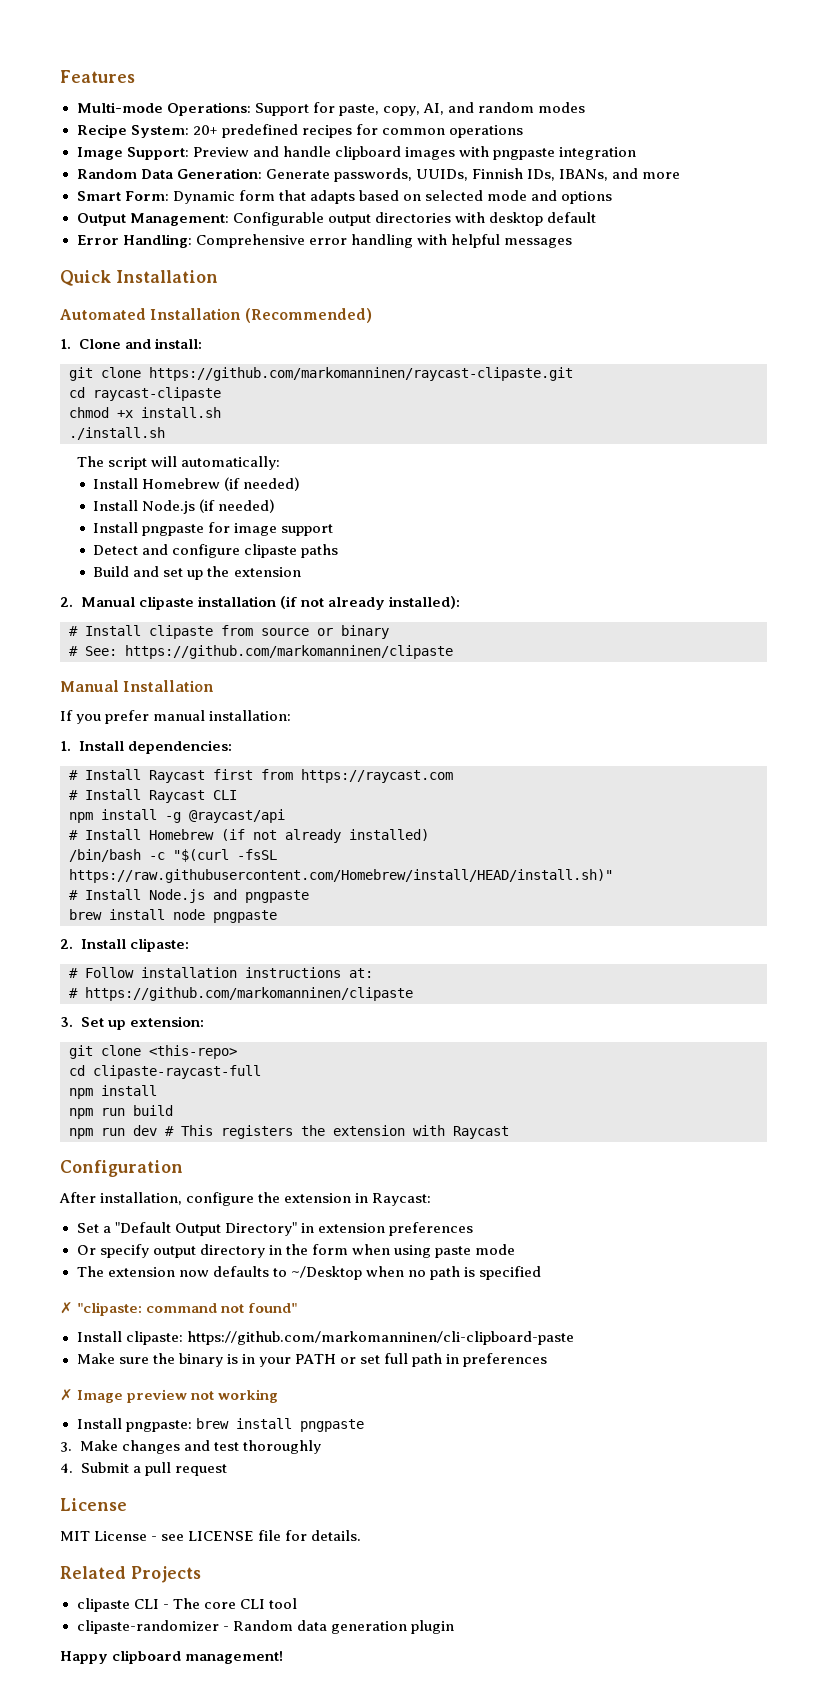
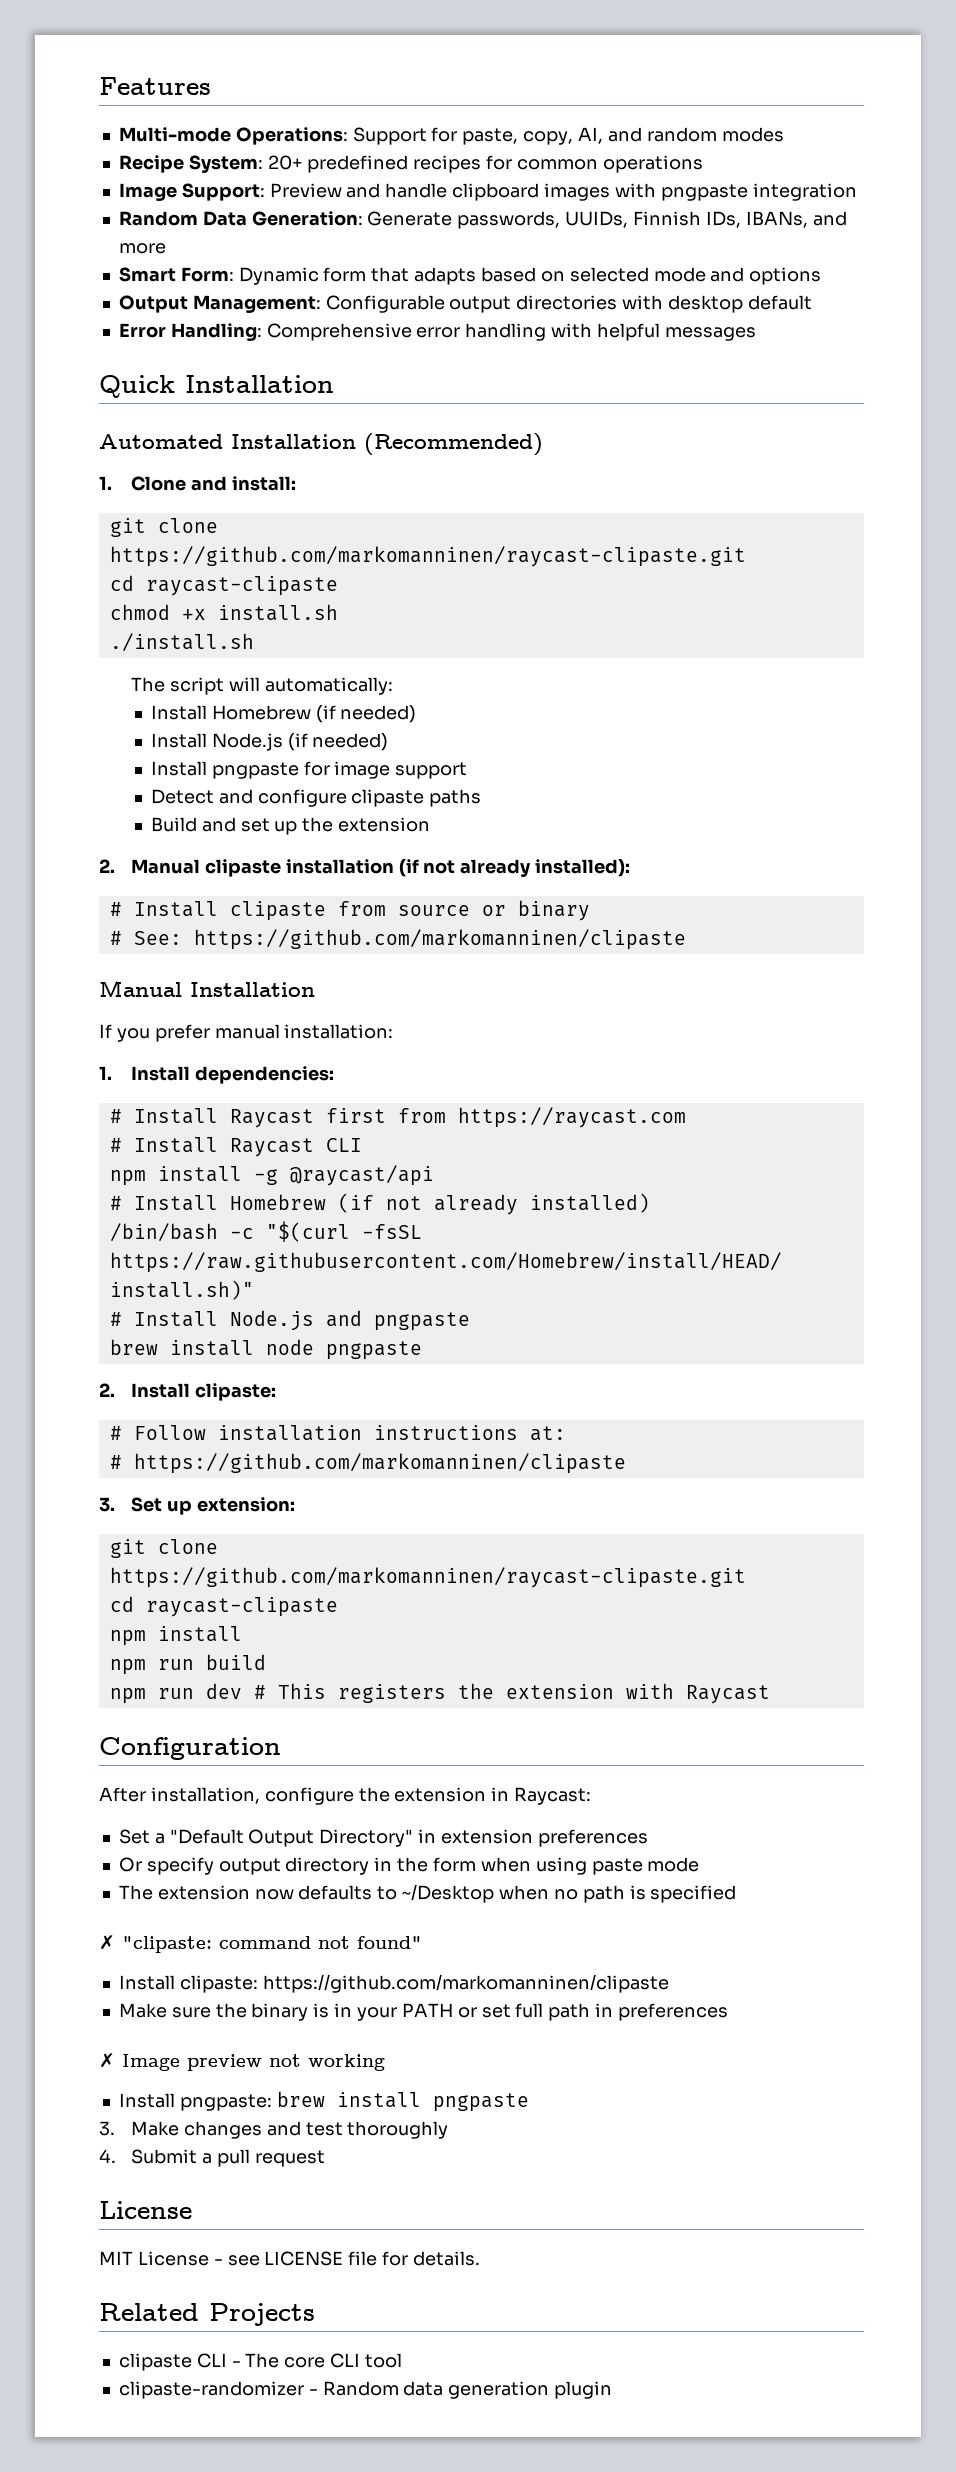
[149,1045,237,1059] [69,1065,261,1079] <this-repo> // cd clipaste-raycast-full -> [109,1567,746,1588] [109,1596,338,1617] https://github.com/markomanninen/raycast-clipaste.git // cd raycast-clipaste
[186,1331,574,1345] https://github.com/markomanninen/cli-clipboard-paste -> [262,1974,669,1993] https://github.com/markomanninen/clipaste
[60,1650,284,1664] // Happy clipboard management! -> (613, 2390) none

